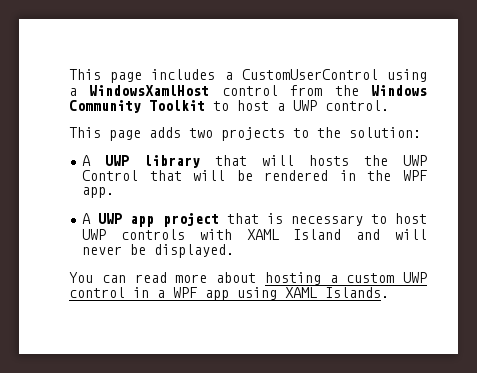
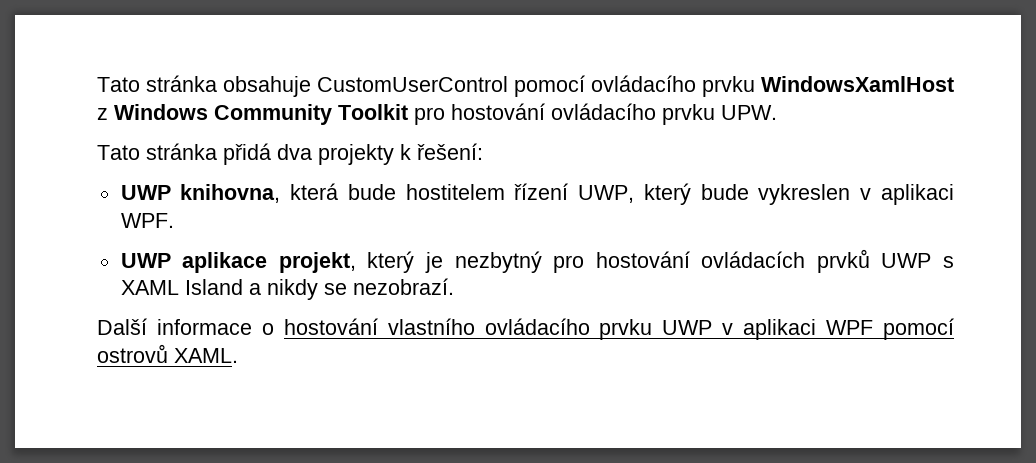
[69,69,427,83] [69,85,427,96] [69,100,389,113] [69,127,421,141] [82,155,427,168] [82,170,427,181] [82,187,115,198] [82,213,427,227] [82,229,428,240] [82,244,235,258] [69,272,427,285] [69,287,389,301] This page includes a CustomUserControl using a WindowsXamlHost control from the Windows Community Toolkit to host a UWP control. // This page adds two projects to the solution: // A UWP library that will hosts the UWP Control that will be rendered in the WPF app. // A UWP app project that is necessary to host UWP controls with XAML Island and will never be displayed. // You can read more about hosting a custom UWP control in a WPF app using XAML Islands. -> [97,75,954,97] [97,103,777,125] [97,143,483,165] [120,183,954,205] [120,213,174,228] [120,249,955,273] [120,278,454,300] [97,318,954,340] [97,344,238,363] Tato stránka obsahuje CustomUserControl pomocí ovládacího prvku WindowsXamlHost z Windows Community Toolkit pro hostování ovládacího prvku UPW. // Tato stránka přidá dva projekty k řešení: // UWP knihovna, která bude hostitelem řízení UWP, který bude vykreslen v aplikaci WPF. // UWP aplikace projekt, který je nezbytný pro hostování ovládacích prvků UWP s XAML Island a nikdy se nezobrazí. // Další informace o hostování vlastního ovládacího prvku UWP v aplikaci WPF pomocí ostrovů XAML.

